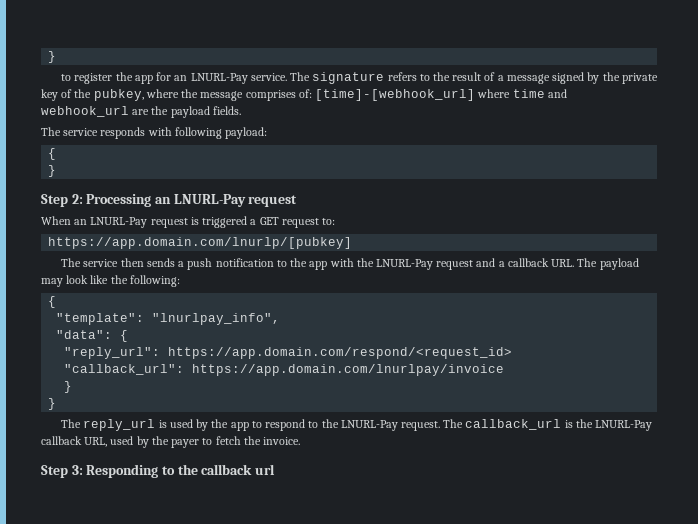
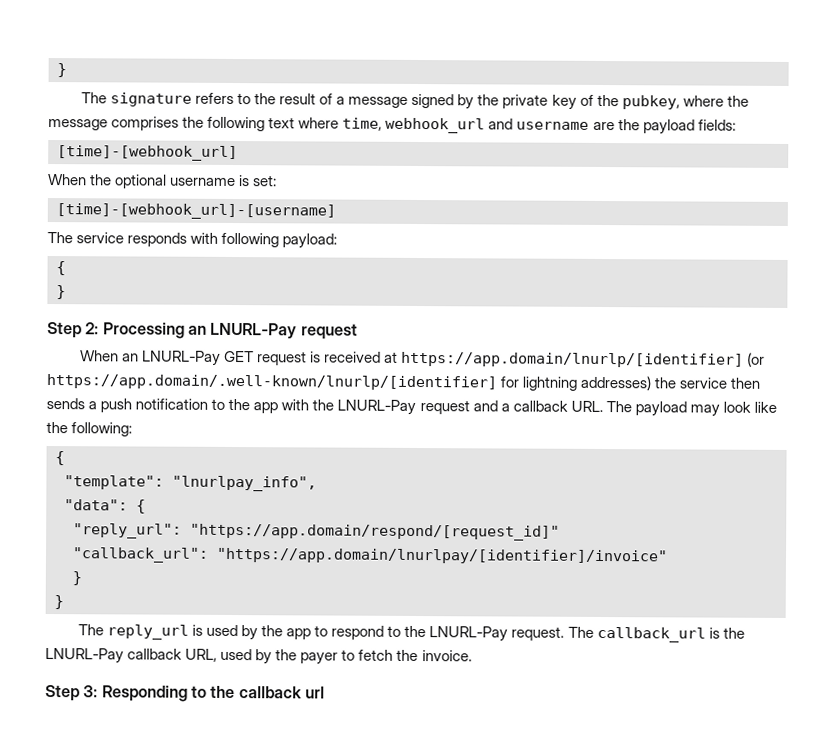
[48,51,57,63] [61,72,287,84] } // to register the app for an LNURL-Pay service. -> [57,63,67,78] } //
[298,89,567,101] [41,106,241,118] of: [time]-[webhook_url] where time and webhook_url are the payload fields. -> [182,116,736,135] [57,145,238,162] [48,174,278,189] [56,203,336,220] the following text where time, webhook_url and username are the payload fields: // [time]-[webhook_url] // When the optional username is set: // [time]-[webhook_url]-[username]
(148, 222) none -> [224,350,255,363] GET
[202,216,336,228] [48,237,353,249] [61,258,82,267] triggered a GET request to: // https://app.domain.com/lnurlp/[pubkey] // The -> [324,351,766,368] [46,373,677,391] received at https://app.domain/lnurlp/[identifier] (or https://app.domain/.well-known/lnurlp/[identifier] for lightning addresses) the
[168,347,513,359] https://app.domain.com/respond/<request_id> -> [190,523,560,541] "https://app.domain/respond/[request_id]"
[192,364,505,376] https://app.domain.com/lnurlpay/invoice -> [216,547,668,565] "https://app.domain/lnurlpay/[identifier]/invoice"

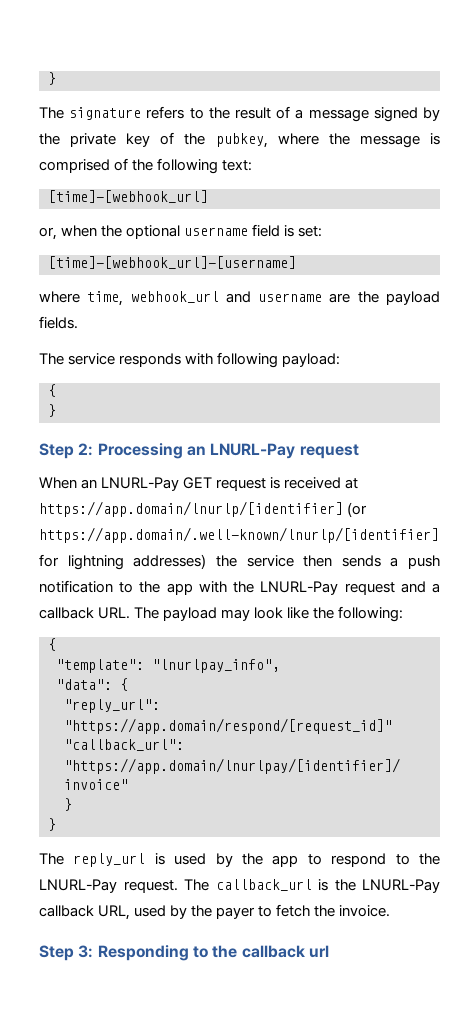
[111,116,296,132] comprises the following text -> [430,133,440,145] [39,158,253,174] [48,190,208,203] [39,224,323,240] [48,256,296,269] is comprised of the following text: // [time]-[webhook_url] // or, when the optional username field is set: // [time]-[webhook_url]-[username] //
[697,119,736,131] [57,145,238,162] [48,174,278,189] [56,203,336,220] fields: // [time]-[webhook_url] // When the optional username is set: // [time]-[webhook_url]-[username] -> [39,316,78,329] fields.

